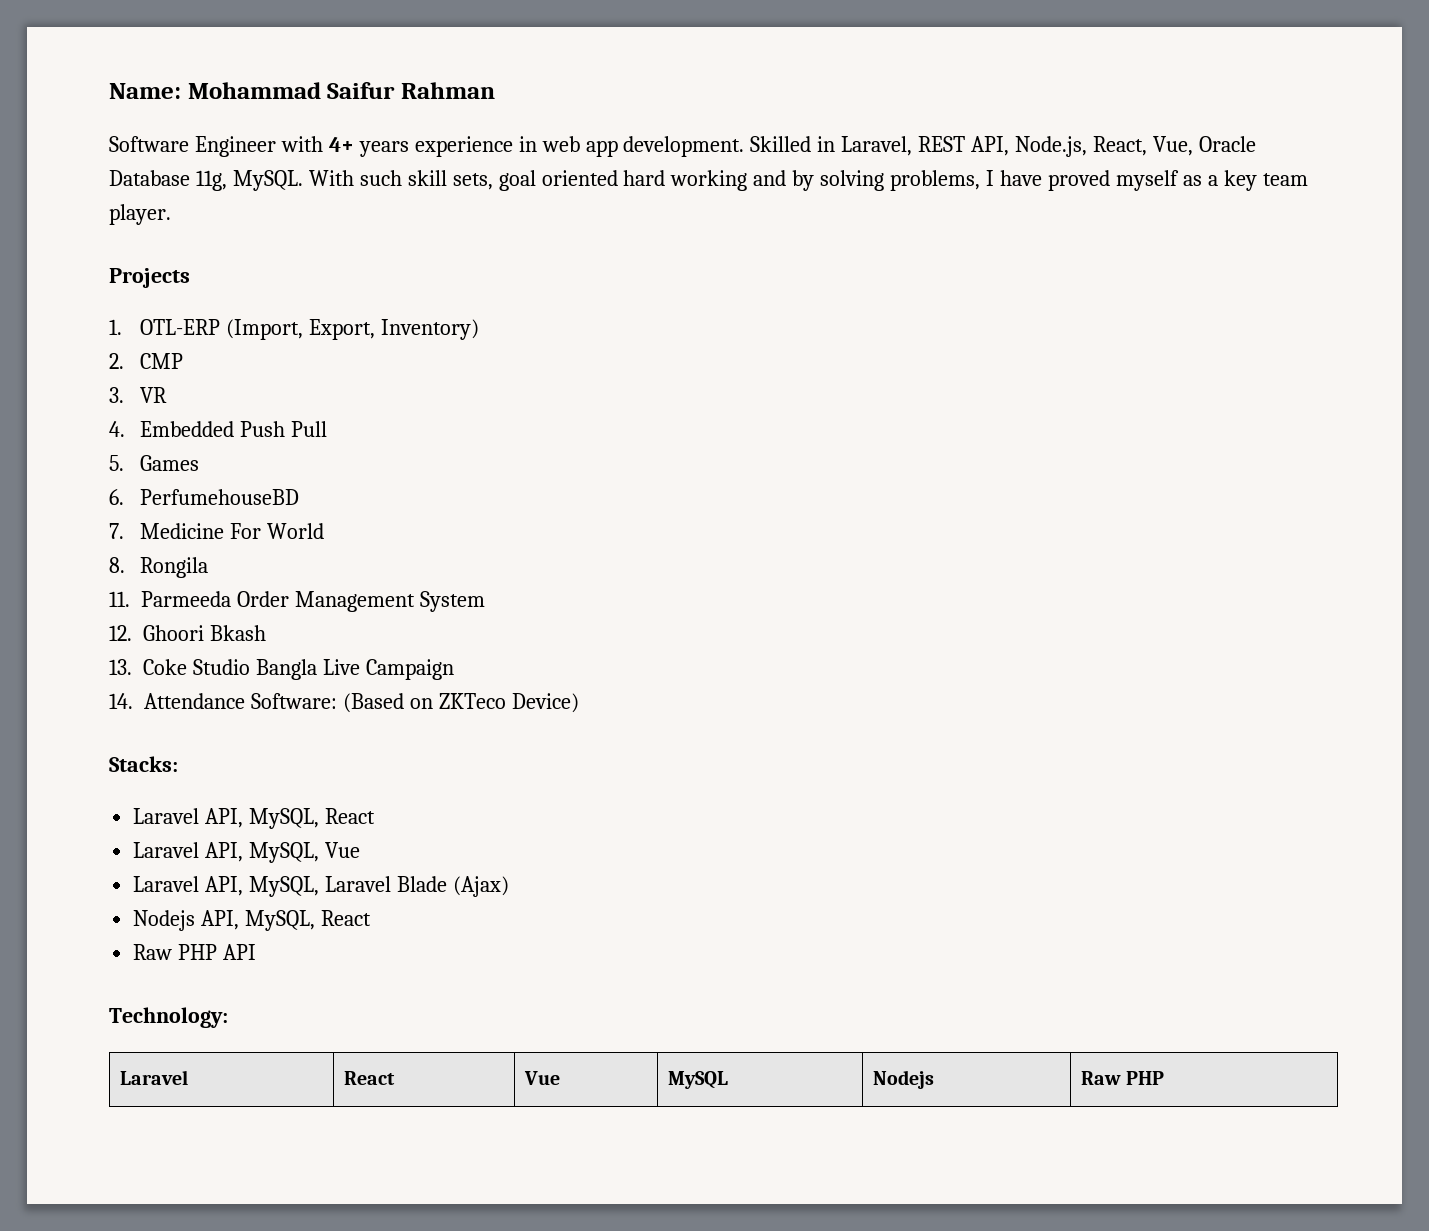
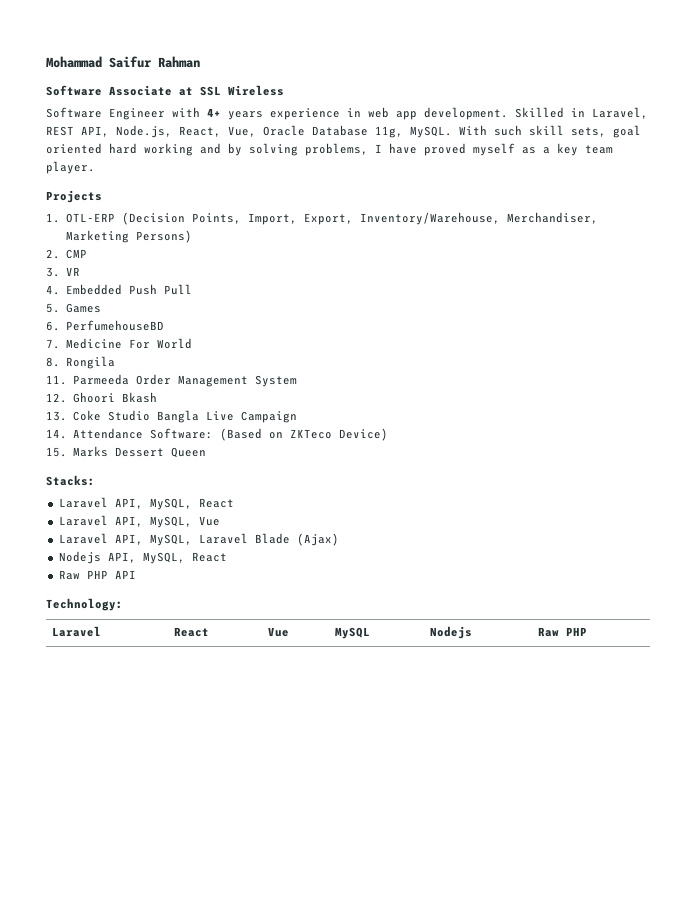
[109,83,181,99] Name: -> (46, 62) none
(495, 90) none -> [46,85,284,96] // Software Associate at SSL Wireless
[225,319,479,340] (Import, Export, Inventory) -> [121,212,598,225] [65,230,192,243] (Decision Points, Import, Export, Inventory/Warehouse, Merchandiser, Marketing Persons)
(579, 703) none -> [46,446,206,458] // 15. Marks Dessert Queen

